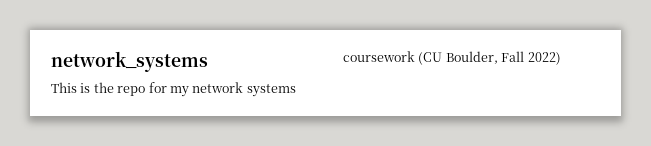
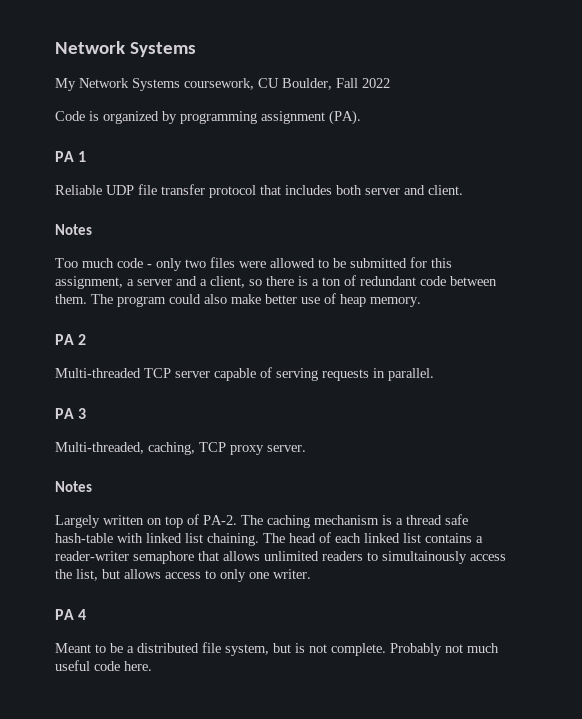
[51,51,208,72] [51,82,296,97] [343,51,561,65] network_systems // This is the repo for my network systems coursework (CU Boulder, Fall 2022) -> [55,41,196,57] [55,78,390,91] [55,110,361,125] [55,151,87,162] [55,184,463,198] [55,224,92,235] [55,257,452,271] [55,275,497,289] [55,293,421,307] [55,334,87,345] [55,367,434,381] [55,408,87,419] [55,442,306,455] [55,481,92,492] [55,514,468,528] [55,532,483,546] [55,551,506,564] [55,569,311,582] [55,609,87,620] [55,642,499,656] [55,660,152,671] Network Systems // My Network Systems coursework, CU Boulder, Fall 2022 // Code is organized by programming assignment (PA). // PA 1 // Reliable UDP file transfer protocol that includes both server and client. // Notes // Too much code - only two files were allowed to be submitted for this assignment, a server and a client, so there is a ton of redundant code between them. The program could also make better use of heap memory. // PA 2 // Multi-threaded TCP server capable of serving requests in parallel. // PA 3 // Multi-threaded, caching, TCP proxy server. // Notes // Largely written on top of PA-2. The caching mechanism is a thread safe hash-table with linked list chaining. The head of each linked list contains a reader-writer semaphore that allows unlimited readers to simultainously access the list, but allows access to only one writer. // PA 4 // Meant to be a distributed file system, but is not complete. Probably not much useful code here.

